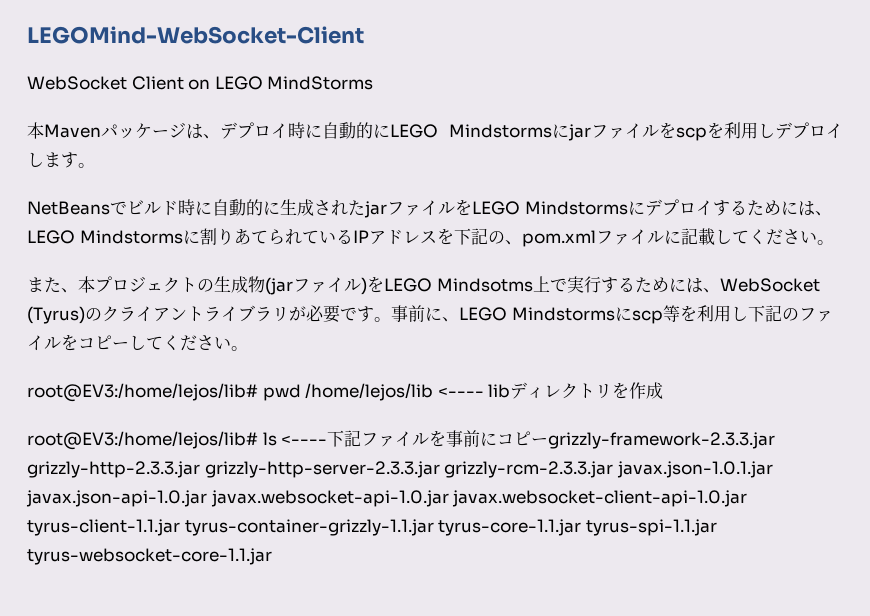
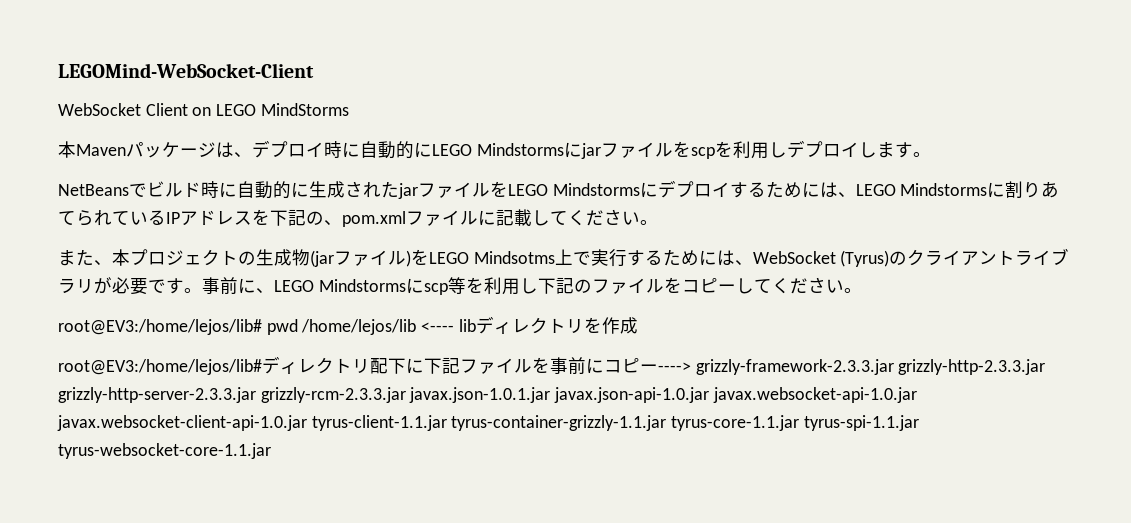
[262,432,328,446] ls <---- -> [262,356,424,374] ディレクトリ配下に
(549, 441) none -> [658,362,691,372] ---->

